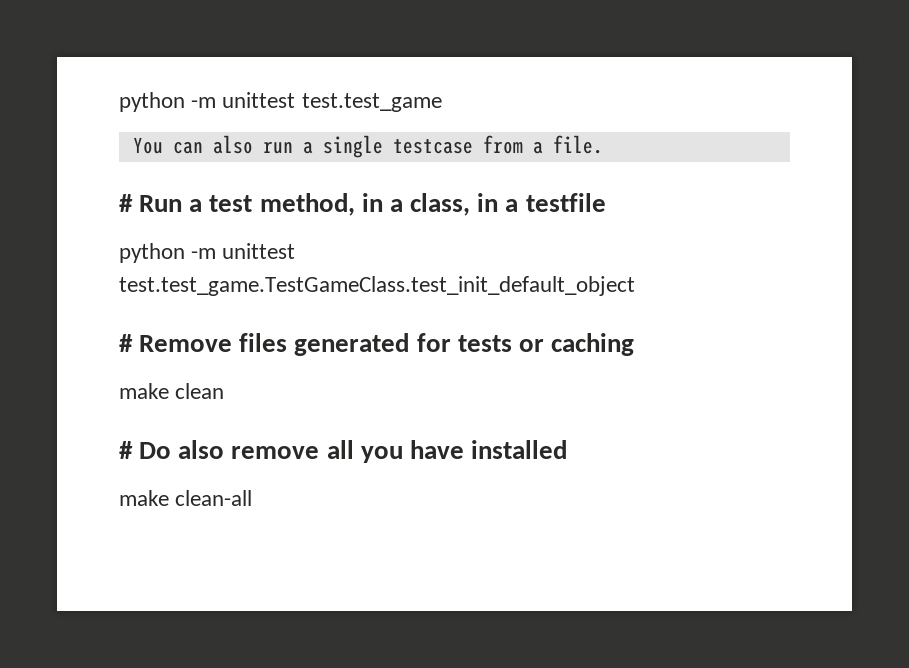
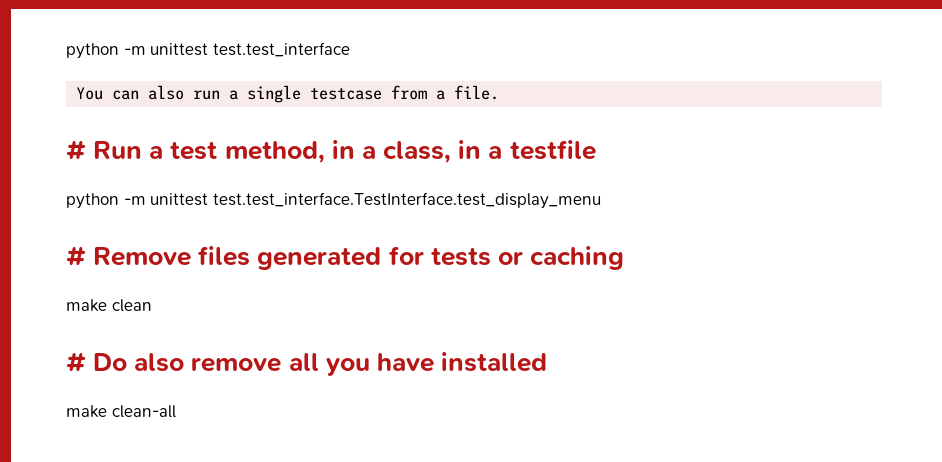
[119,92,442,112] python -m unittest test.test_game -> [66,42,350,59] python -m unittest test.test_interface
[119,276,635,296] test.test_game.TestGameClass.test_init_default_object -> [212,192,601,209] test.test_interface.TestInterface.test_display_menu

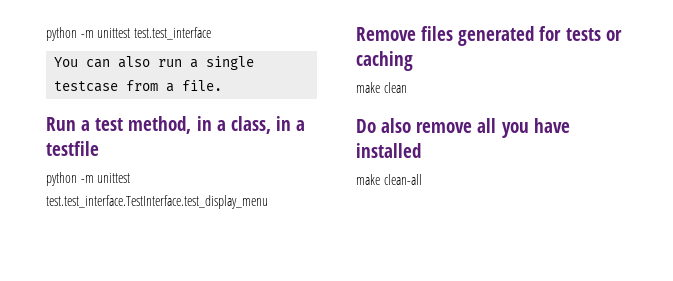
[66,140,86,160] # -> (223, 85) none
[66,246,86,266] # -> (268, 202) none
[66,352,86,372] # -> (407, 87) none

